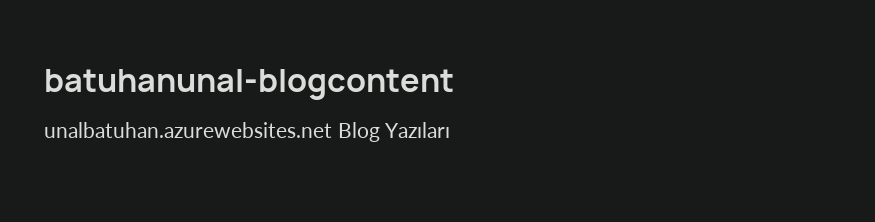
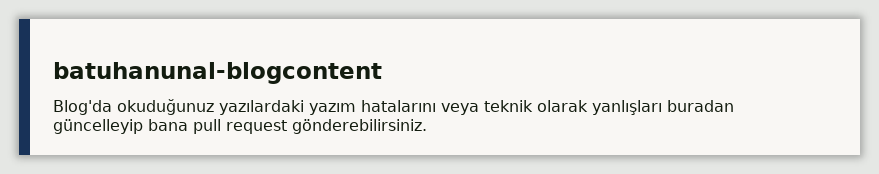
[44,122,451,142] unalbatuhan.azurewebsites.net Blog Yazıları -> [53,99,734,115] [53,119,427,134] Blog'da okuduğunuz yazılardaki yazım hatalarını veya teknik olarak yanlışları buradan güncelleyip bana pull request gönderebilirsiniz.

